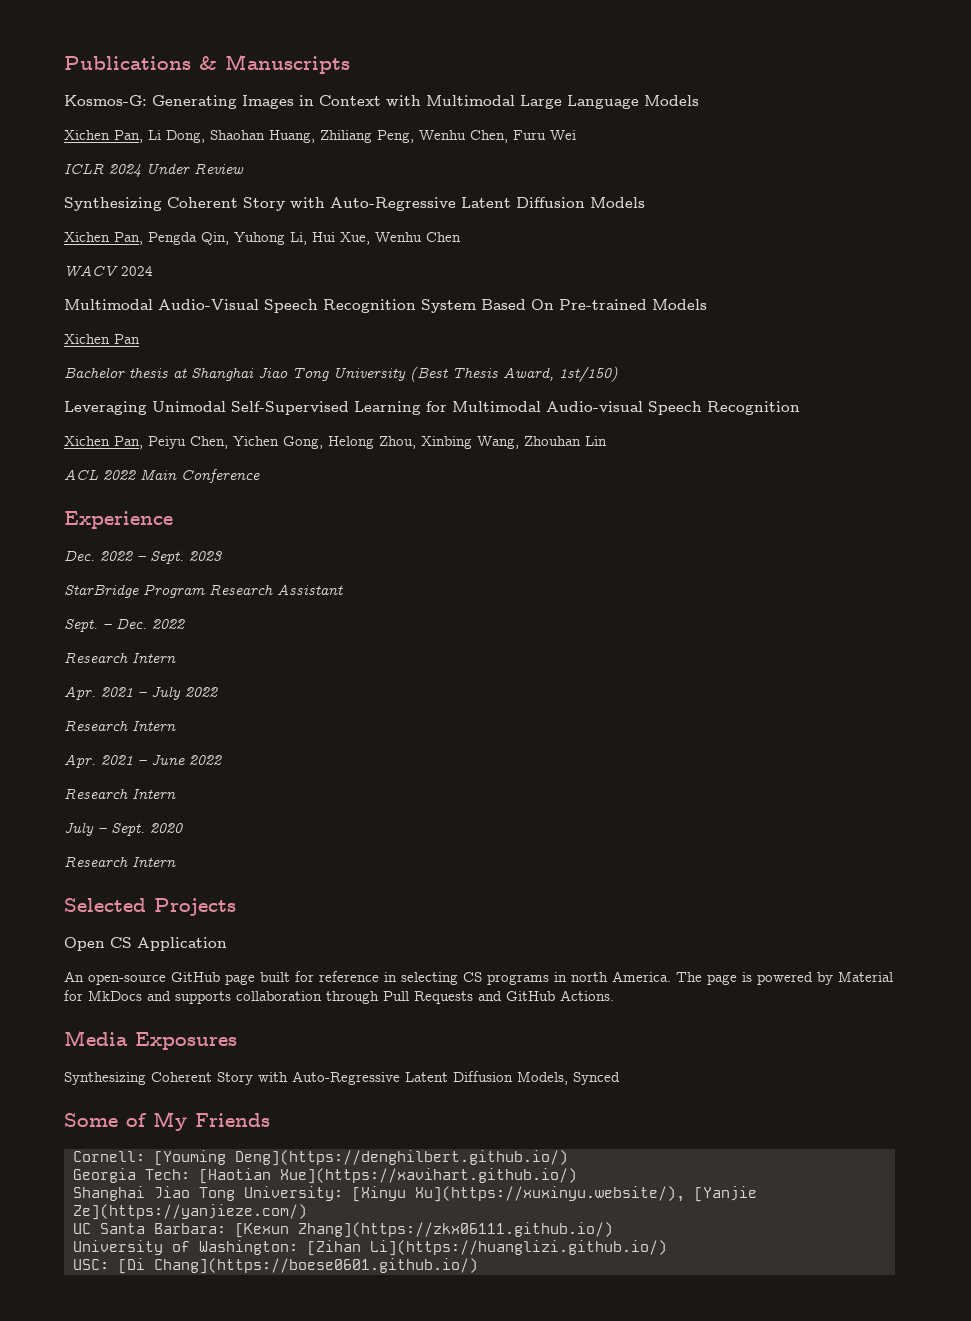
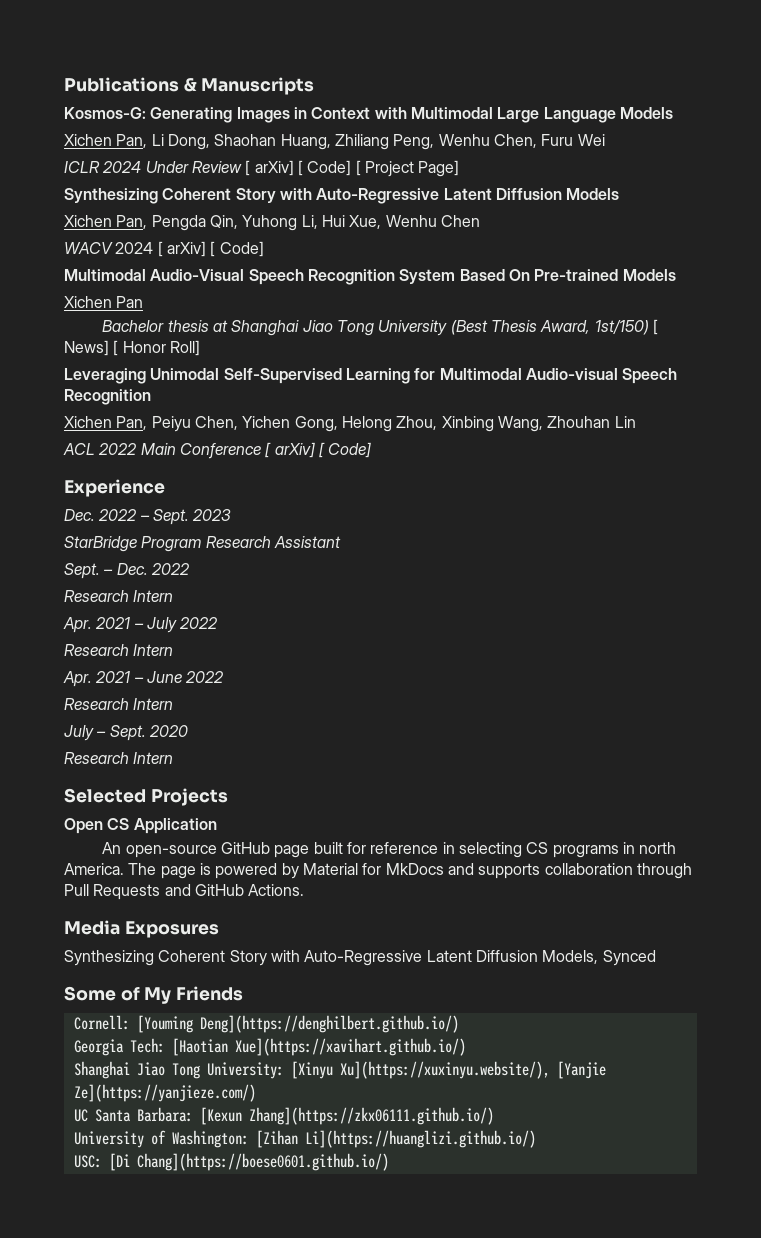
(244, 168) none -> [245,160,460,177] [ arXiv] [ Code] [ Project Page]
(153, 271) none -> [157,241,264,257] [ arXiv] [ Code]
(618, 374) none -> [652,319,658,335] [64,340,200,356] [ News] [ Honor Roll]
(260, 476) none -> [265,442,372,458] [ arXiv] [ Code]

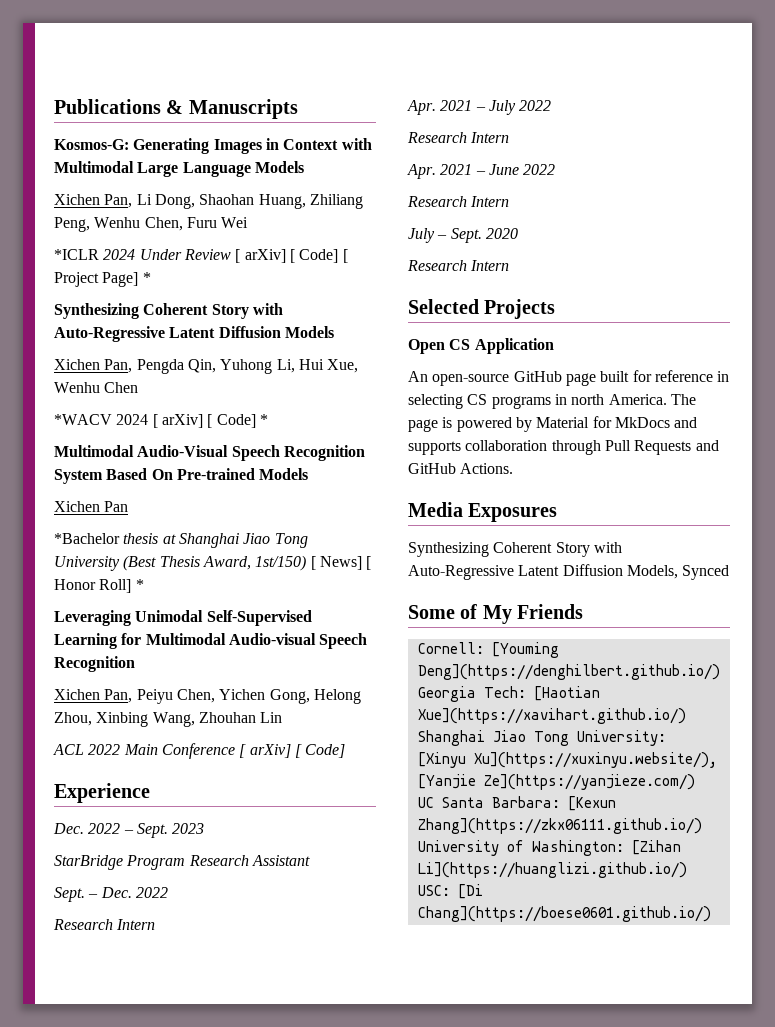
[64,161,100,173] ICLR -> [54,249,99,260] *ICLR
(460, 168) none -> [142,272,151,283] *
[64,242,113,254] WACV -> [54,414,112,425] *WACV
(264, 249) none -> [259,414,268,425] *
[102,320,165,332] Bachelor -> [54,533,120,544] *Bachelor
(200, 348) none -> [135,579,144,590] *

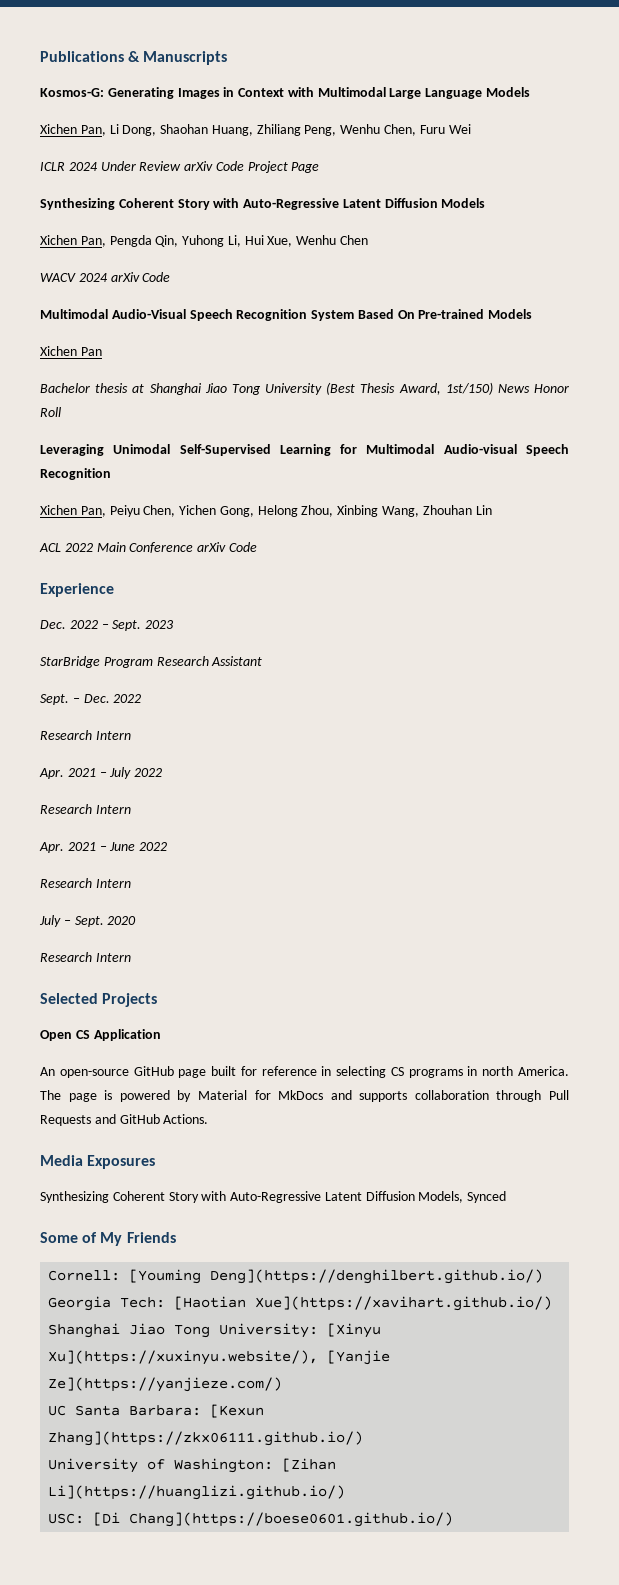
[54,249,99,260] *ICLR -> [40,162,65,171] ICLR
[235,249,348,263] [54,272,151,287] [ arXiv] [ Code] [ Project Page] * -> [184,161,320,173] arXiv Code Project Page
[54,414,268,428] *WACV 2024 [ arXiv] [ Code] * -> [40,272,171,282] WACV 2024 arXiv Code
[54,533,120,544] *Bachelor -> [40,383,90,393] Bachelor
[310,556,372,570] [54,579,144,593] [ News] [ Honor Roll] * -> [497,384,570,393] [40,407,61,417] News Honor Roll
[239,744,346,758] [ arXiv] [ Code] -> [197,542,257,552] arXiv Code

